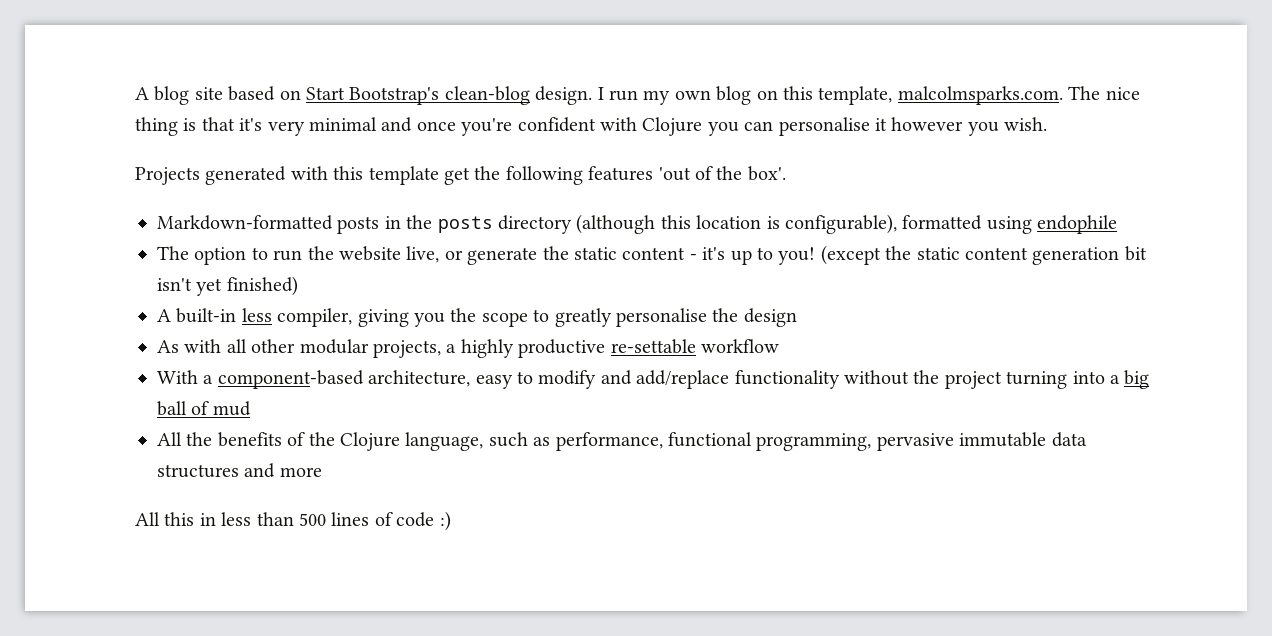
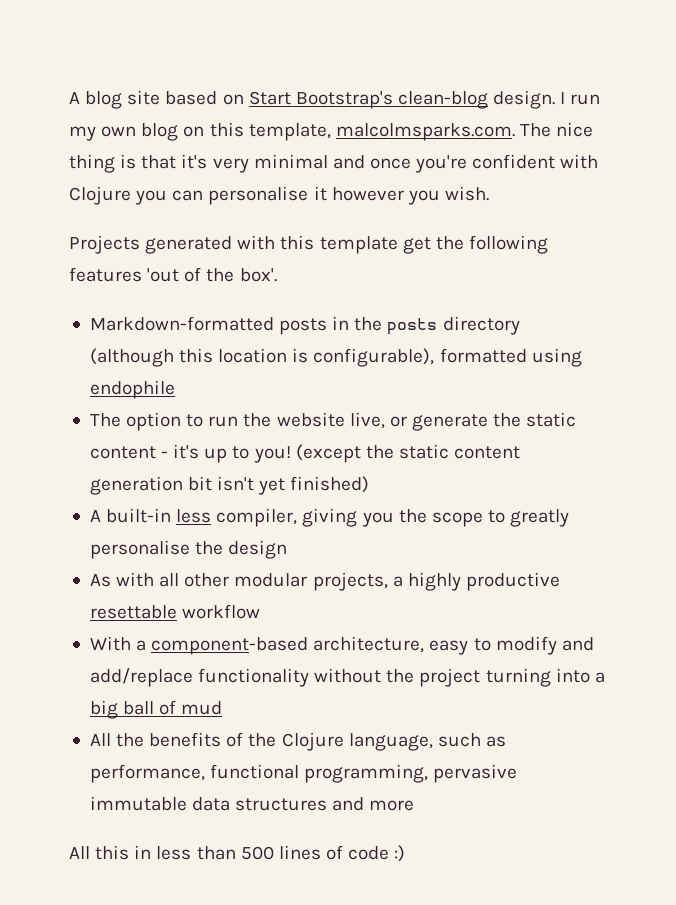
[610,339,696,354] re-settable -> [89,605,177,619] resettable

